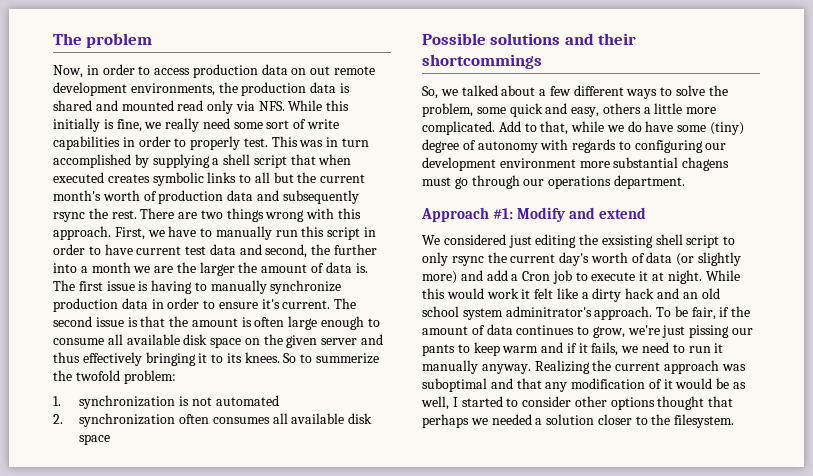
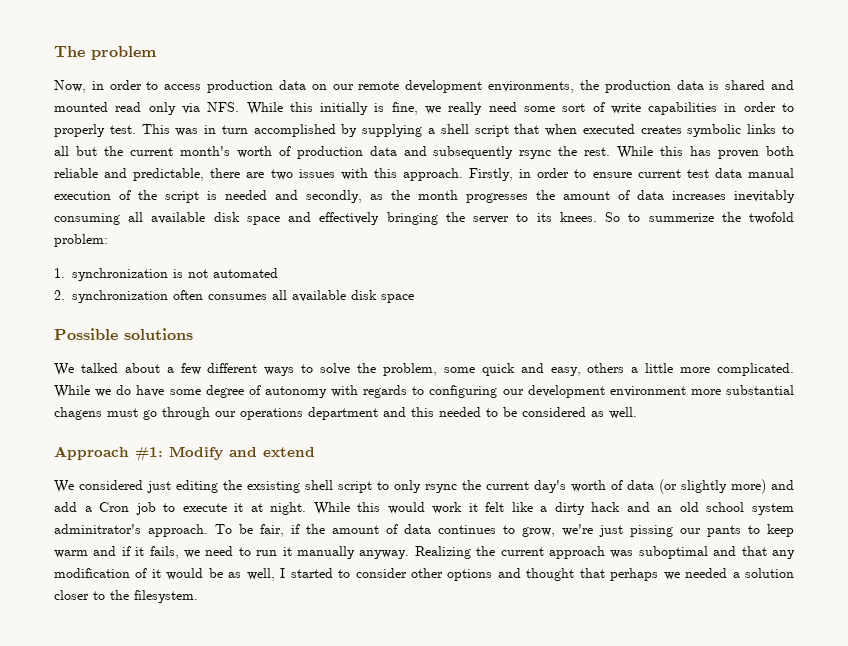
[310,66,331,75] out -> [332,84,354,90] our
[140,208,362,222] [53,226,377,240] [53,244,133,255] There are two things wrong with this approach. First, we have to manually run this script in order to have -> [617,146,795,159] [54,168,632,181] While this has proven both reliable and predictable, there are two issues with this approach. Firstly, in order to ensure
[239,244,378,258] [53,262,368,276] [53,280,342,294] [53,298,357,312] [53,316,380,330] [53,334,384,348] [53,352,208,366] and second, the further into a month we are the larger the amount of data is. The first issue is having to manually synchronize production data in order to ensure it's current. The second issue is that the amount is often large enough to consume all available disk space on the given server and thus effectively bringing it -> [747,168,794,178] [54,190,795,203] [54,212,510,225] manual execution of the script is needed and secondly, as the month progresses the amount of data increases inevitably consuming all available disk space and effectively bringing the server
[564,33,637,45] [422,54,542,69] [422,86,458,99] and their shortcommings // So, we -> [54,363,74,376] // We
[498,121,605,135] Add to that, while -> [54,385,90,398] While
[710,122,745,135] (tiny) -> (201, 392) none
[613,175,685,189] department. -> [308,407,637,420] department and this needed to be considered as well.
(655, 403) none -> [497,568,521,578] and

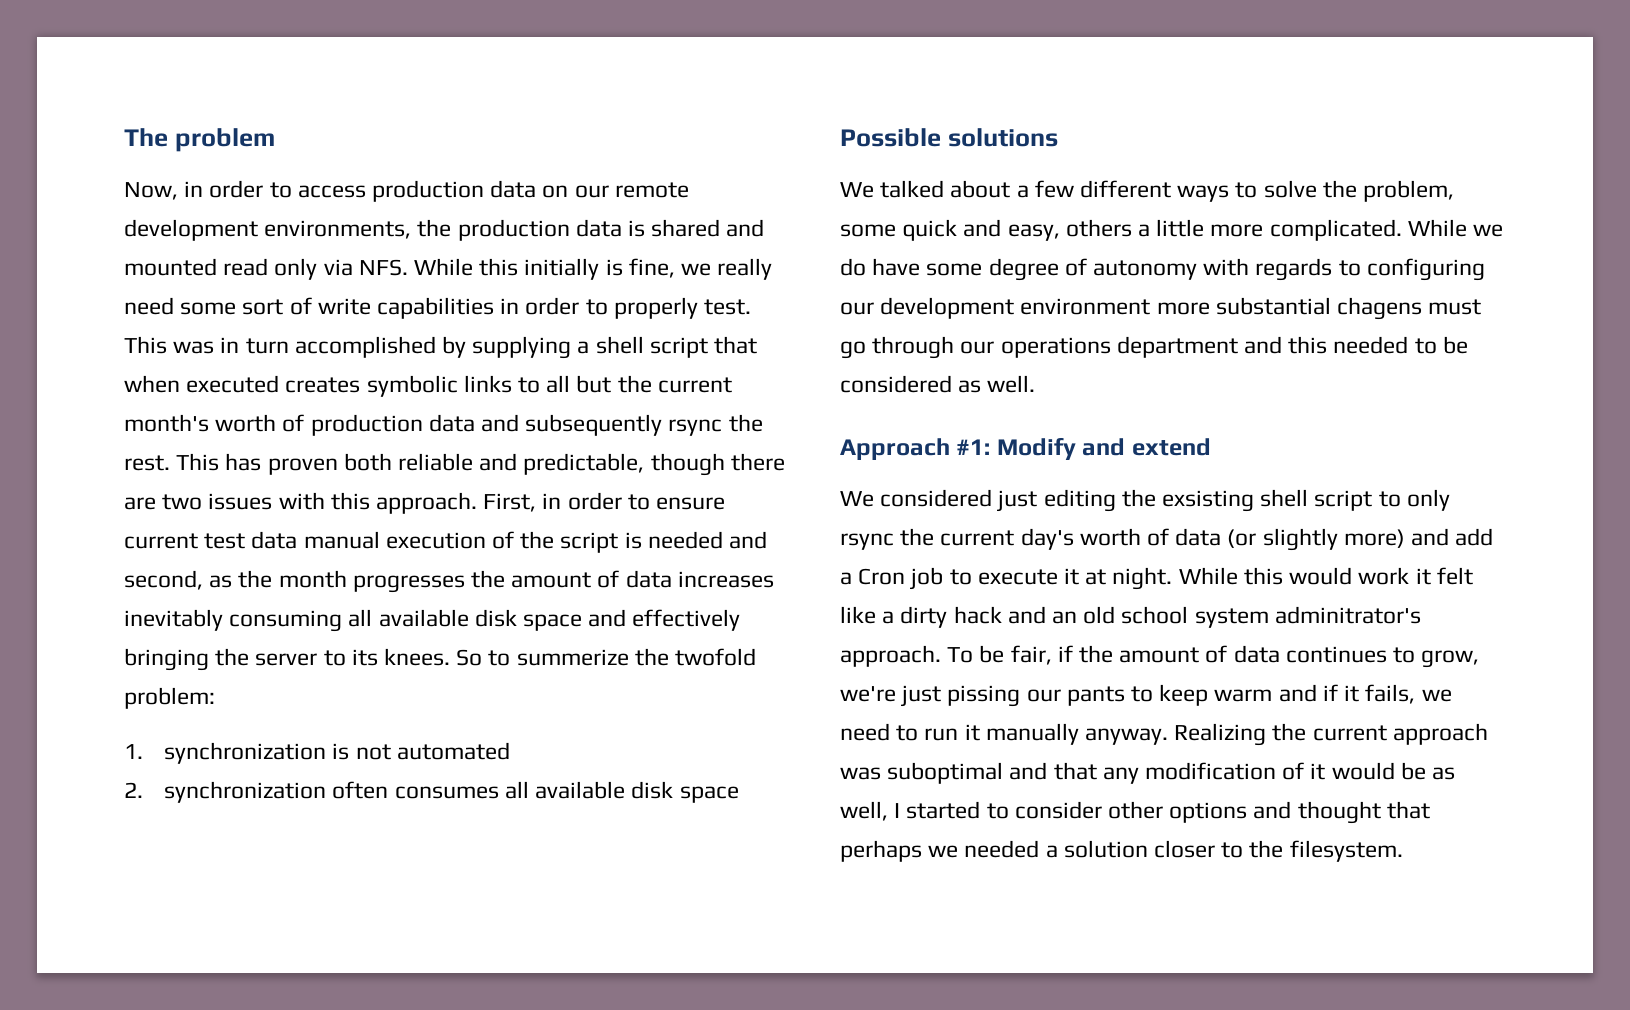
[617,146,684,159] While this -> [176,453,220,471] This
(205, 174) none -> [650,453,725,476] though
[469,168,514,181] Firstly, -> [483,493,537,512] First,
[306,190,362,203] secondly, -> [124,570,203,590] second,

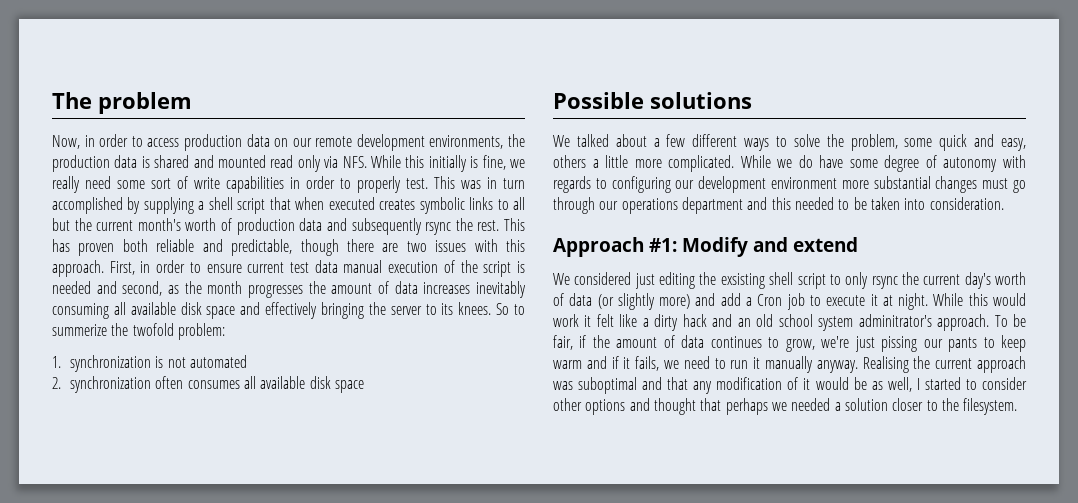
[1337,297,1423,320] chagens -> [935,176,978,193] changes
[840,375,1036,393] considered as well. -> [870,197,1004,210] taken into consideration.
[1174,723,1267,746] Realizing -> [862,356,909,373] Realising

